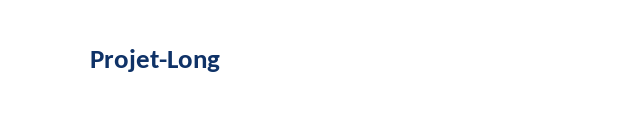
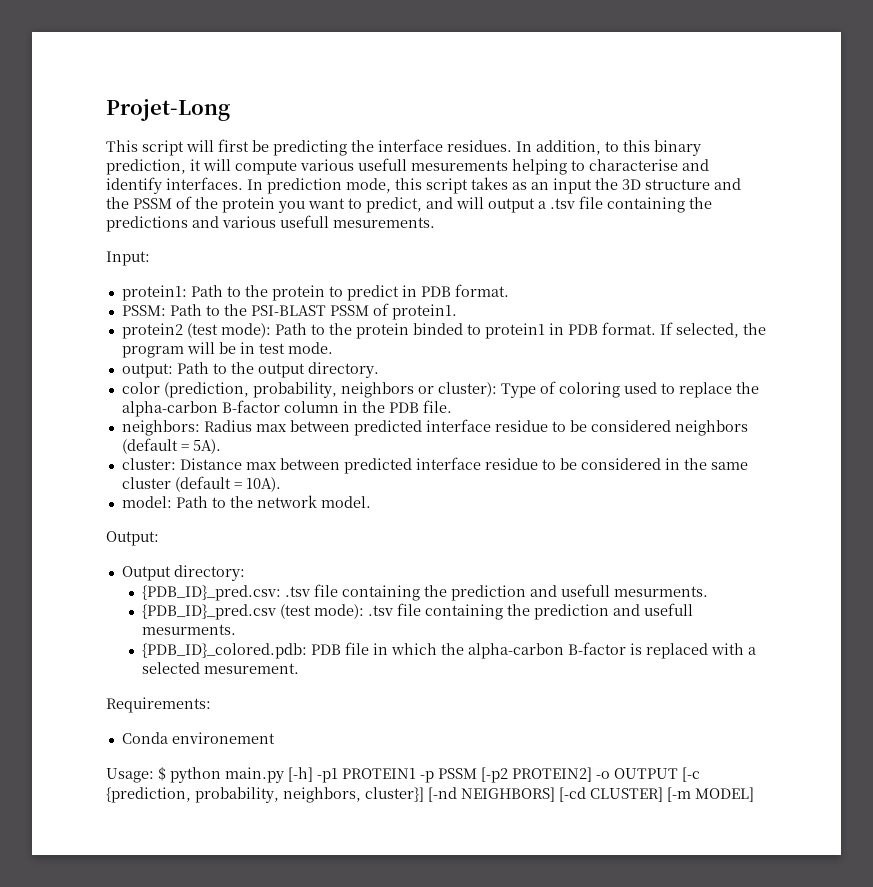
(220, 60) none -> [106,139,701,156] [106,158,709,175] [106,177,741,194] [106,196,712,213] [106,215,435,232] [106,251,150,266] [121,284,509,301] [121,303,457,320] [121,322,766,339] [121,342,333,358] [121,362,379,378] [121,381,759,398] [121,400,452,417] [121,419,748,436] [121,438,221,454] [121,457,748,474] [121,476,281,492] [121,495,371,508] [106,531,159,546] [121,565,245,581] [141,584,708,601] [141,603,693,620] [141,624,236,635] [141,642,756,659] [141,662,299,674] [106,697,211,713] [121,732,275,744] [106,767,700,783] [106,787,754,803] // This script will first be predicting the interface residues. In addition, to this binary prediction, it will compute various usefull mesurements helping to characterise and identify interfaces. In prediction mode, this script takes as an input the 3D structure and the PSSM of the protein you want to predict, and will output a .tsv file containing the predictions and various usefull mesurements. // Input: // protein1: Path to the protein to predict in PDB format. // PSSM: Path to the PSI-BLAST PSSM of protein1. // protein2 (test mode): Path to the protein binded to protein1 in PDB format. If selected, the program will be in test mode. // output: Path to the output directory. // color (prediction, probability, neighbors or cluster): Type of coloring used to replace the alpha-carbon B-factor column in the PDB file. // neighbors: Radius max between predicted interface residue to be considered neighbors (default = 5A). // cluster: Distance max between predicted interface residue to be considered in the same cluster (default = 10A). // model: Path to the network model. // Output: // Output directory: // {PDB_ID}_pred.csv: .tsv file containing the prediction and usefull mesurments. // {PDB_ID}_pred.csv (test mode): .tsv file containing the prediction and usefull mesurments. // {PDB_ID}_colored.pdb: PDB file in which the alpha-carbon B-factor is replaced with a selected mesurement. // Requirements: // Conda environement // Usage: $ python main.py [-h] -p1 PROTEIN1 -p PSSM [-p2 PROTEIN2] -o OUTPUT [-c {prediction, probability, neighbors, cluster}] [-nd NEIGHBORS] [-cd CLUSTER] [-m MODEL]

